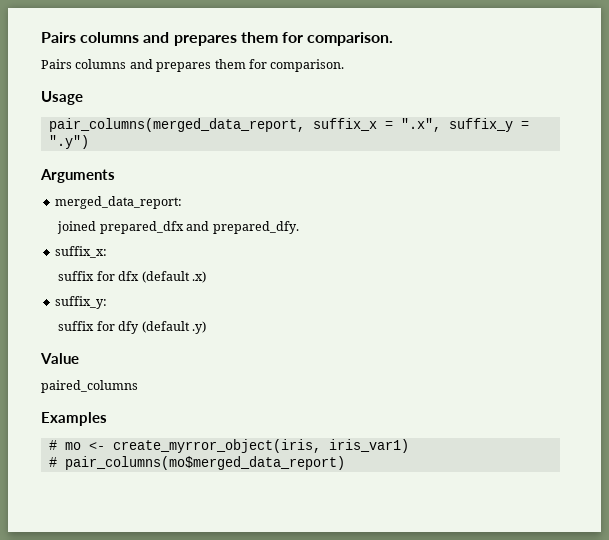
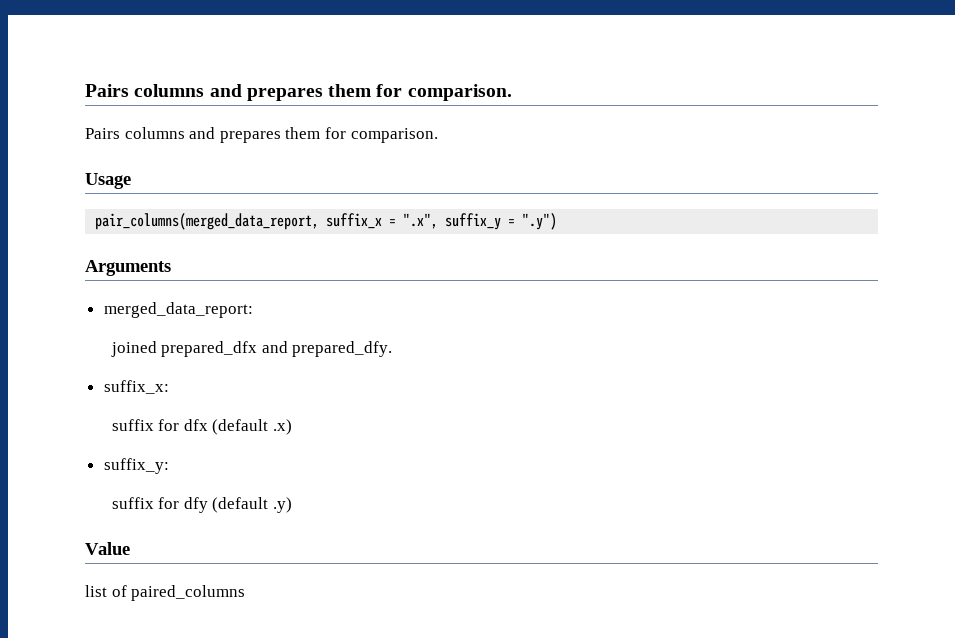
(79, 358) none -> [85,585,127,597] list of
[41,412,107,426] [48,439,409,453] [48,456,345,470] // Examples // # mo <- create_myrror_object(iris, iris_var1) // # pair_columns(mo$merged_data_report) -> (246, 593) none

